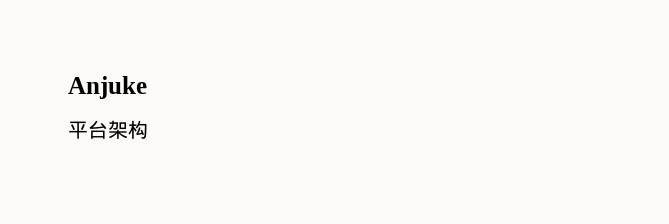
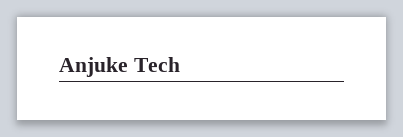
[68,120,148,139] // 平台架构 -> [133,57,180,72] Tech

